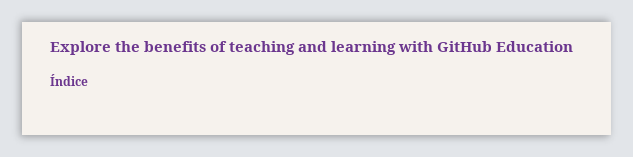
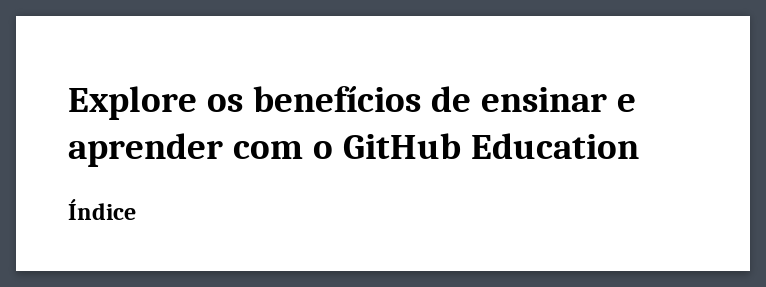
[115,41,434,55] the benefits of teaching and learning with -> [206,86,636,112] [68,133,333,167] os benefícios de ensinar e aprender com o

